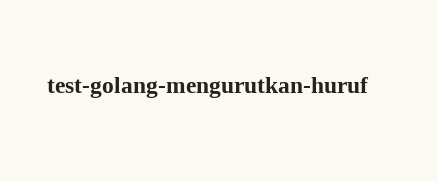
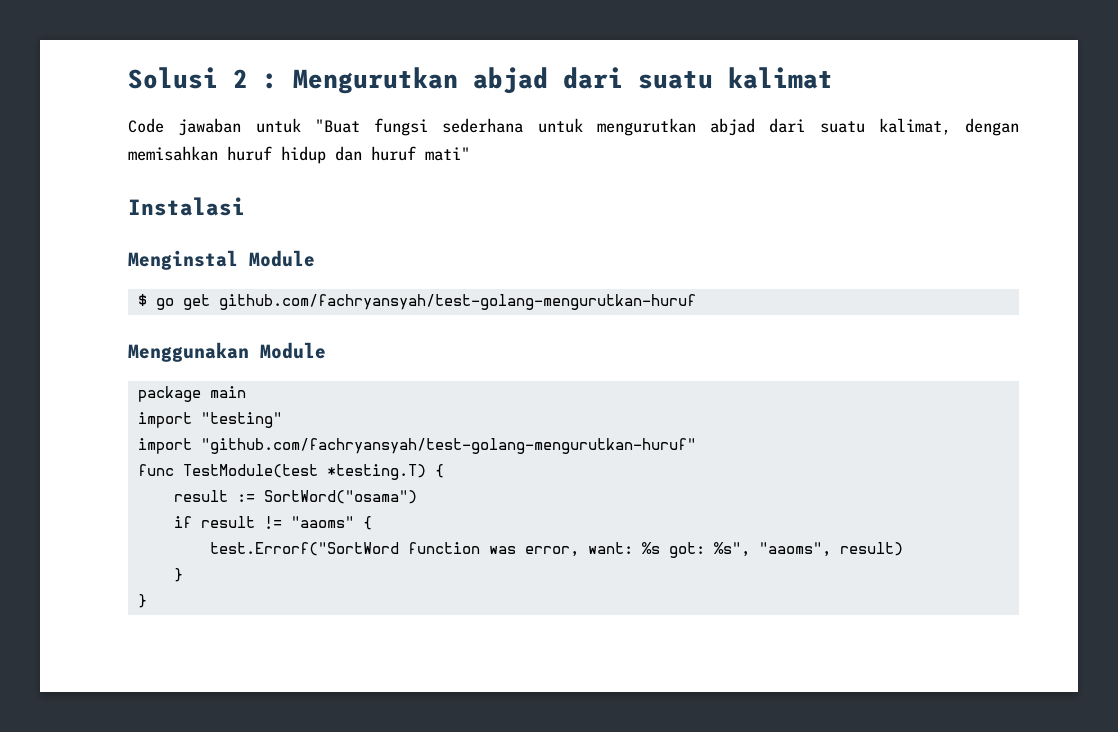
[47,77,369,98] test-golang-mengurutkan-huruf -> [128,67,833,94] [128,118,1019,136] [128,146,470,164] [128,197,245,216] [128,250,315,270] [137,294,696,310] [128,342,326,362] [137,386,246,402] [137,412,282,428] [137,438,696,454] [137,464,444,480] [173,490,417,504] [173,516,372,530] [209,542,903,558] [173,568,183,582] [137,594,147,608] Solusi 2 : Mengurutkan abjad dari suatu kalimat // Code jawaban untuk "Buat fungsi sederhana untuk mengurutkan abjad dari suatu kalimat, dengan memisahkan huruf hidup dan huruf mati" // Instalasi // Menginstal Module // $ go get github.com/fachryansyah/test-golang-mengurutkan-huruf // Menggunakan Module // package main // import "testing" // import "github.com/fachryansyah/test-golang-mengurutkan-huruf" // func TestModule(test *testing.T) { // result := SortWord("osama") // if result != "aaoms" { // test.Errorf("SortWord function was error, want: %s got: %s", "aaoms", result) // } // }

